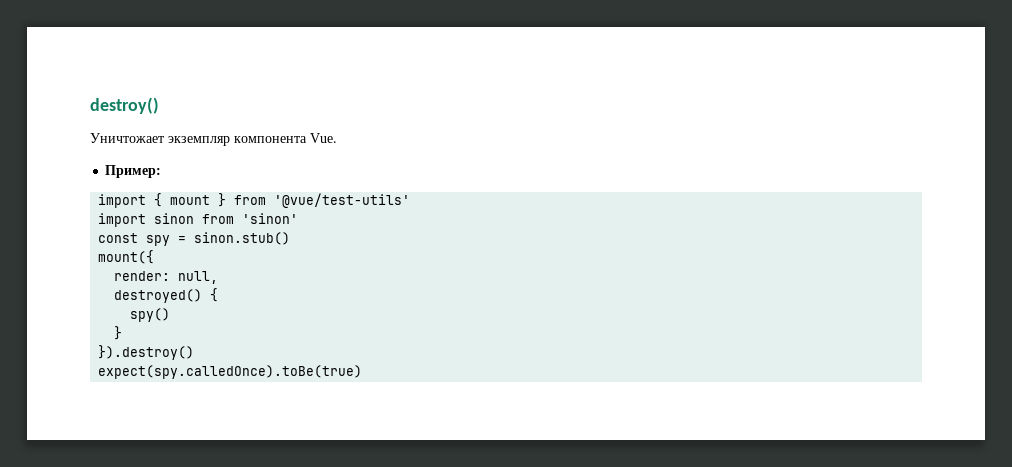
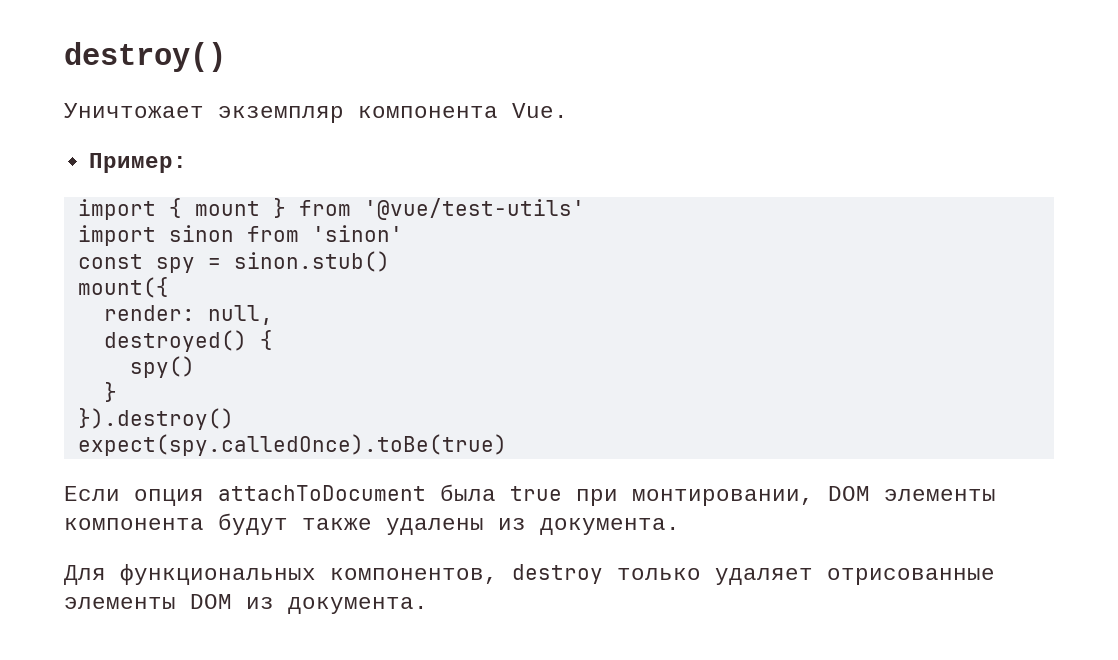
(363, 372) none -> [64,484,996,506] [64,513,680,535] [64,564,995,585] [64,594,428,614] // Если опция attachToDocument была true при монтировании, DOM элементы компонента будут также удалены из документа. // Для функциональных компонентов, destroy только удаляет отрисованные элементы DOM из документа.

